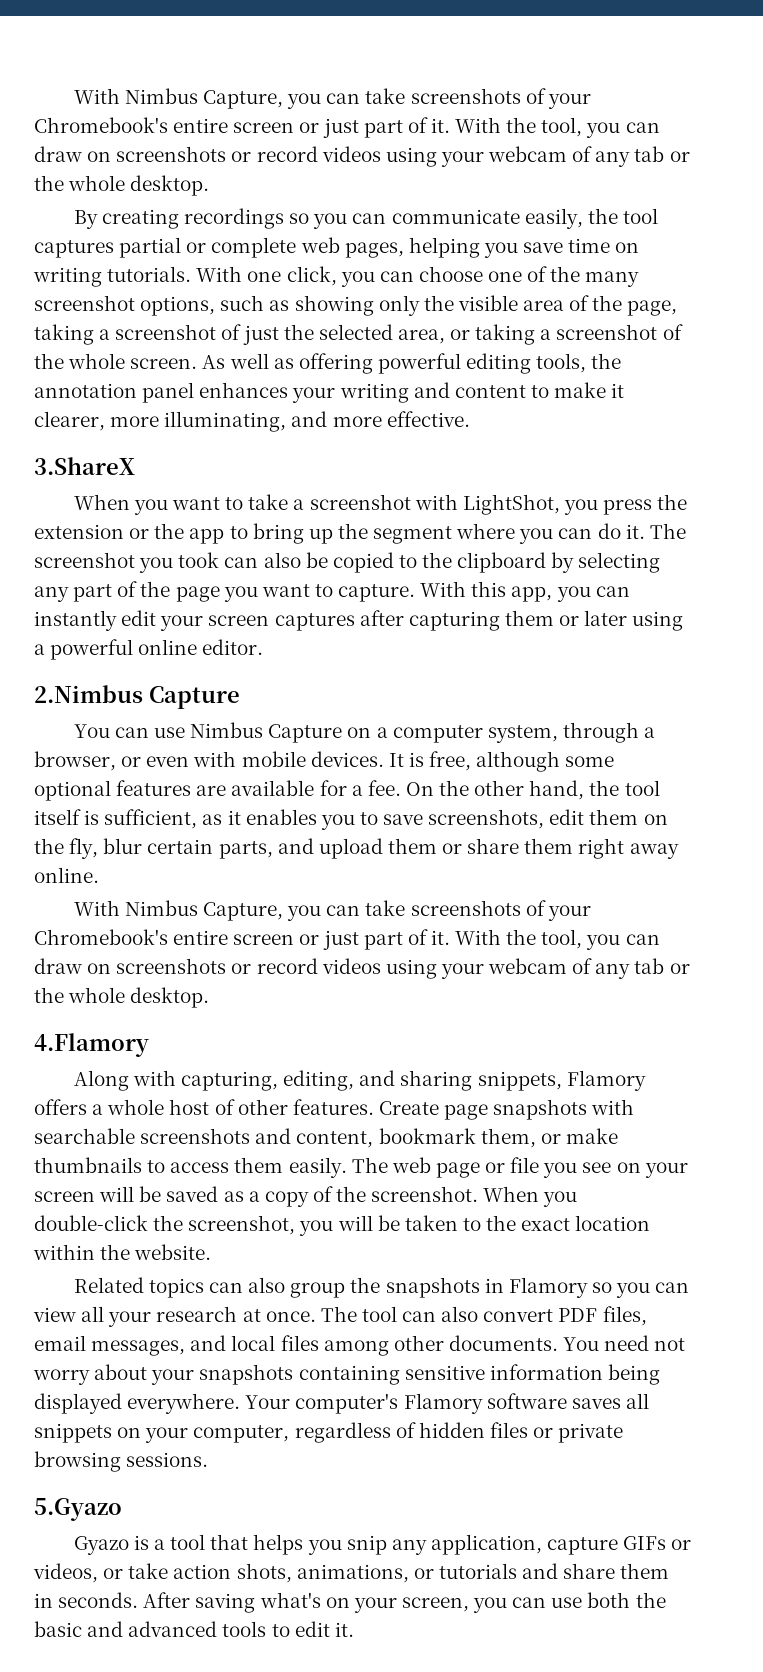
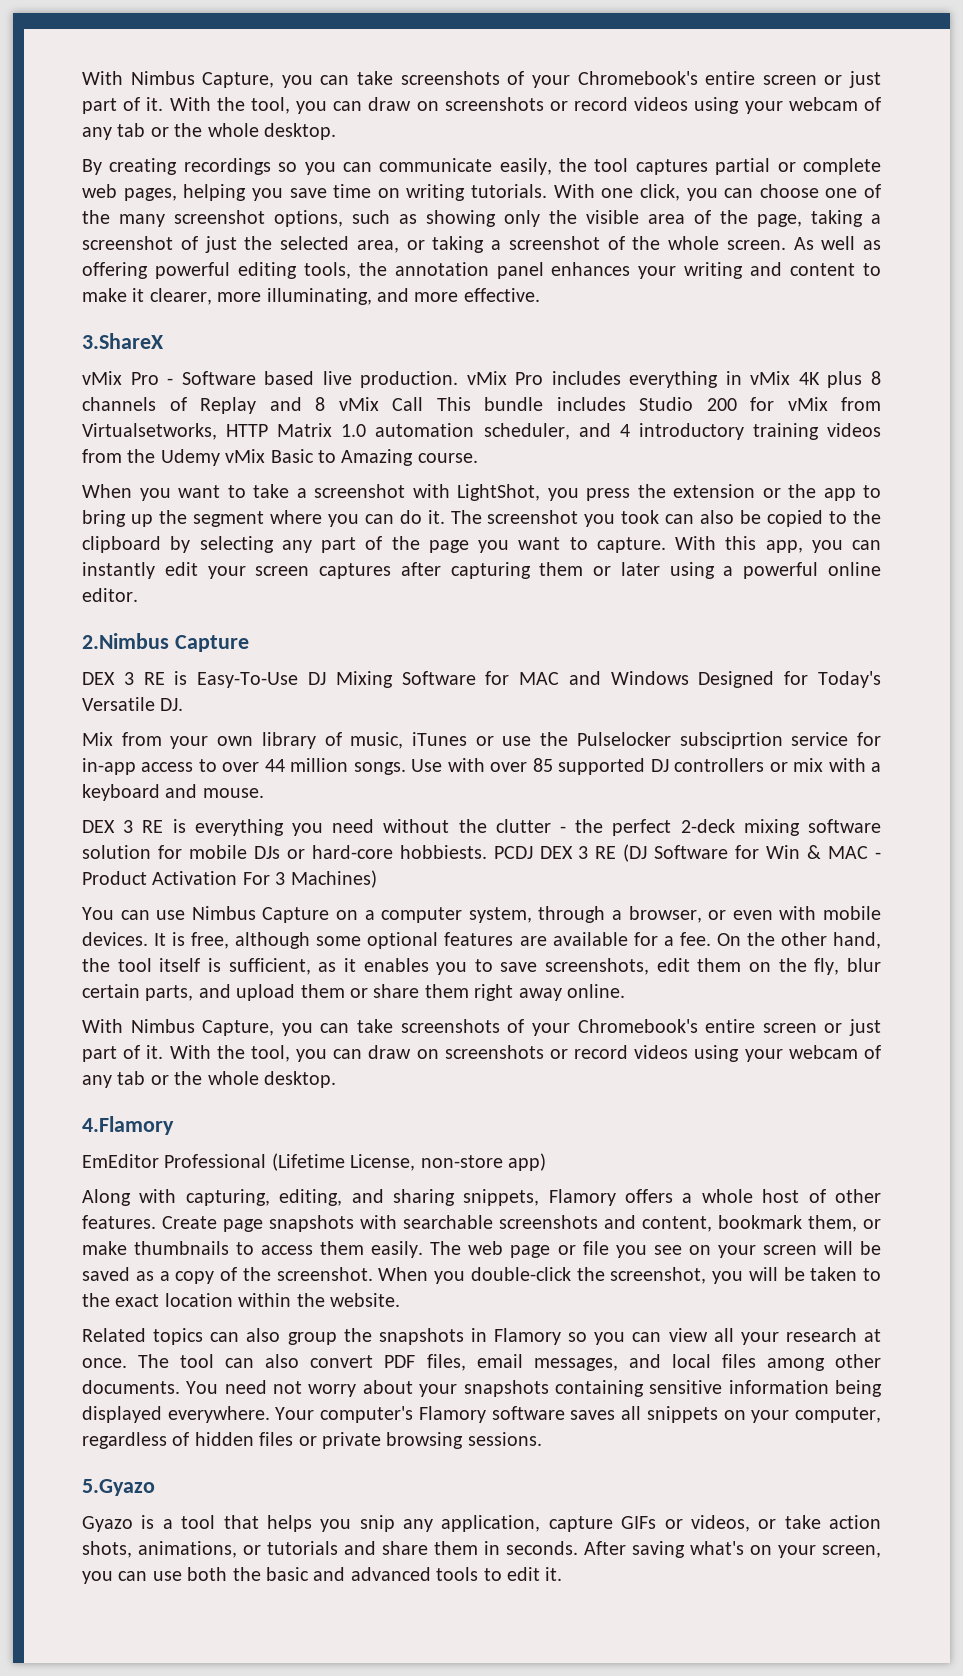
(135, 466) none -> [82,371,881,388] [82,397,881,414] [82,423,882,440] [82,449,478,466] // vMix Pro - Software based live production. vMix Pro includes everything in vMix 4K plus 8 channels of Replay and 8 vMix Call This bundle includes Studio 200 for vMix from Virtualsetworks, HTTP Matrix 1.0 automation scheduler, and 4 introductory training videos from the Udemy vMix Basic to Amazing course.
(240, 697) none -> [82,671,882,688] [82,697,184,711] [82,732,881,749] [82,758,882,775] [82,784,264,801] [82,819,882,836] [82,844,882,862] [82,870,377,888] // DEX 3 RE is Easy-To-Use DJ Mixing Software for MAC and Windows Designed for Today's Versatile DJ. // Mix from your own library of music, iTunes or use the Pulselocker subsciprtion service for in-app access to over 44 million songs. Use with over 85 supported DJ controllers or mix with a keyboard and mouse. // DEX 3 RE is everything you need without the clutter - the perfect 2-deck mixing software solution for mobile DJs or hard-core hobbiests. PCDJ DEX 3 RE (DJ Software for Win & MAC - Product Activation For 3 Machines)
(149, 1045) none -> [82,1153,546,1171] // EmEditor Professional (Lifetime License, non-store app)

